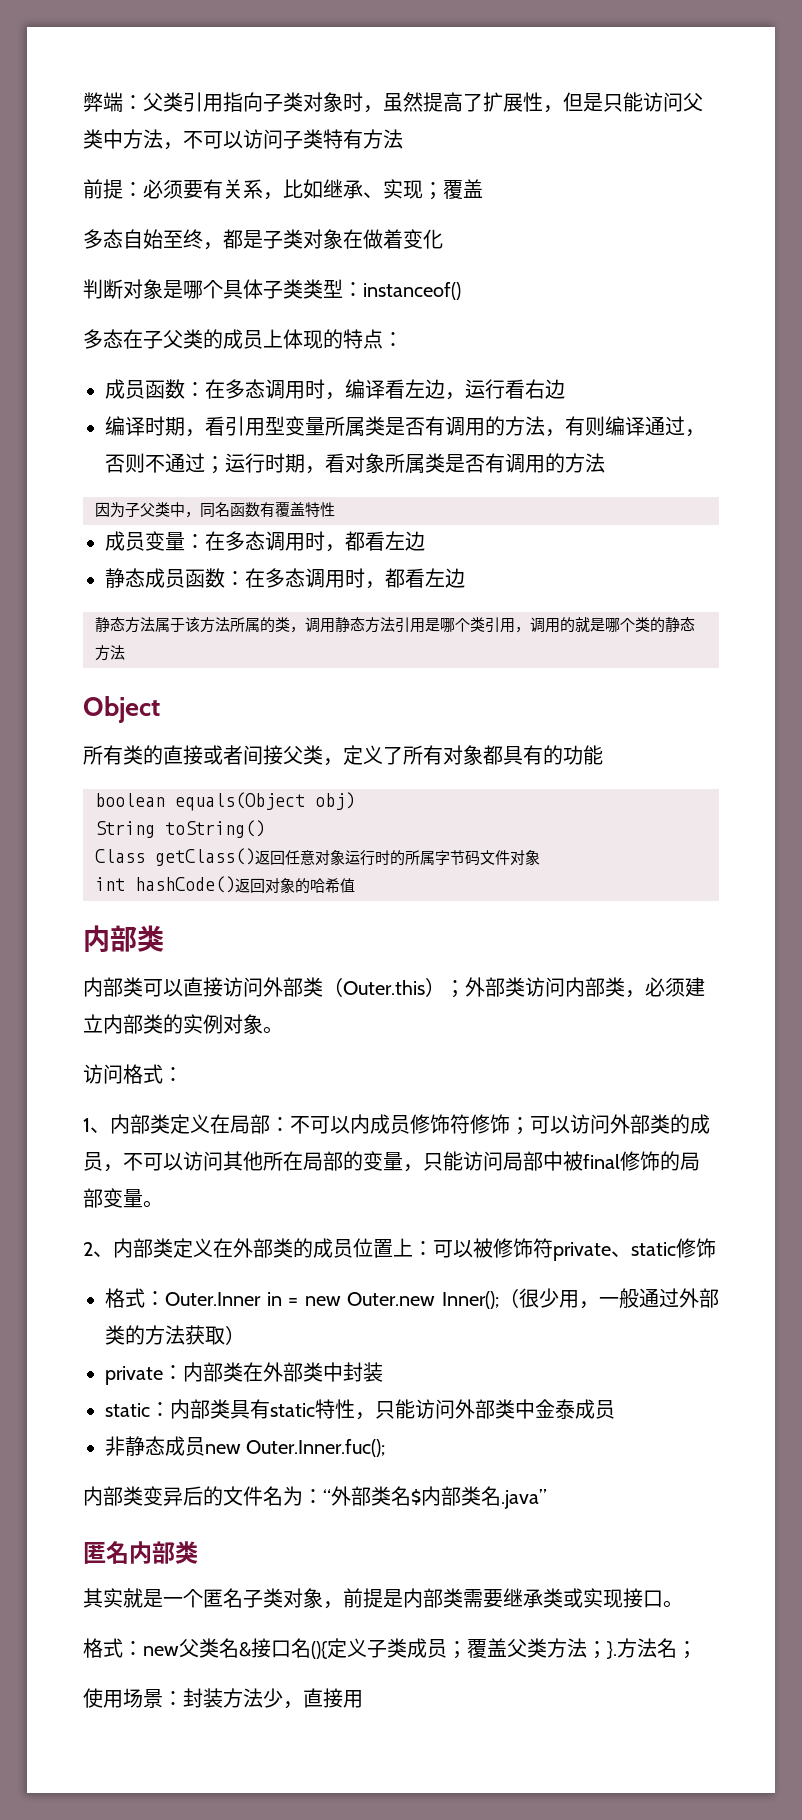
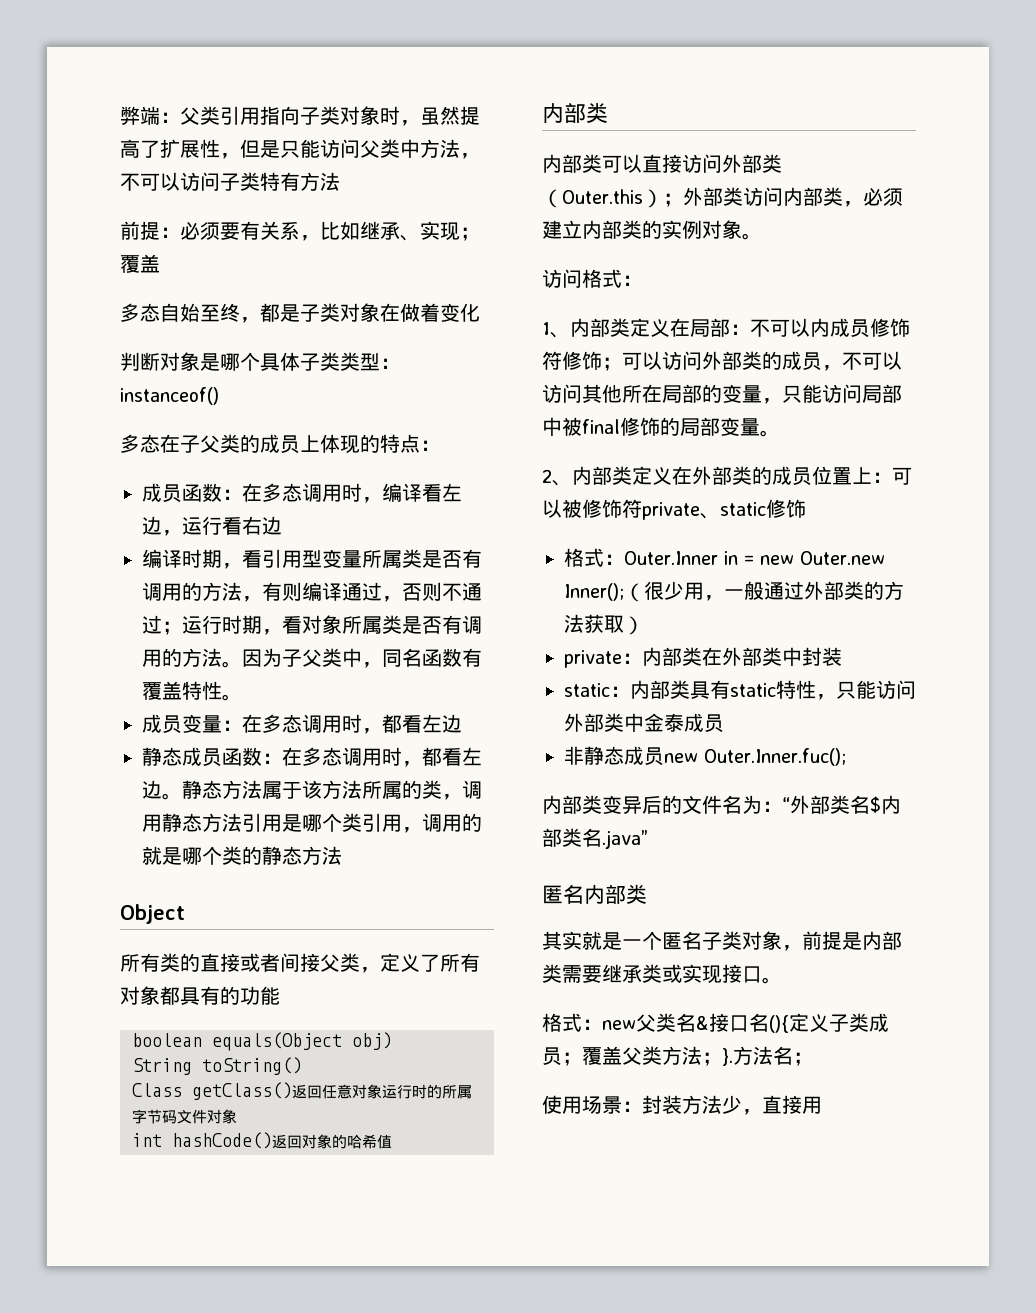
(605, 463) // -> [222,661,242,668] 。
(335, 509) none -> [222,694,242,701] 。
(465, 578) // -> [162,793,182,800] 。

